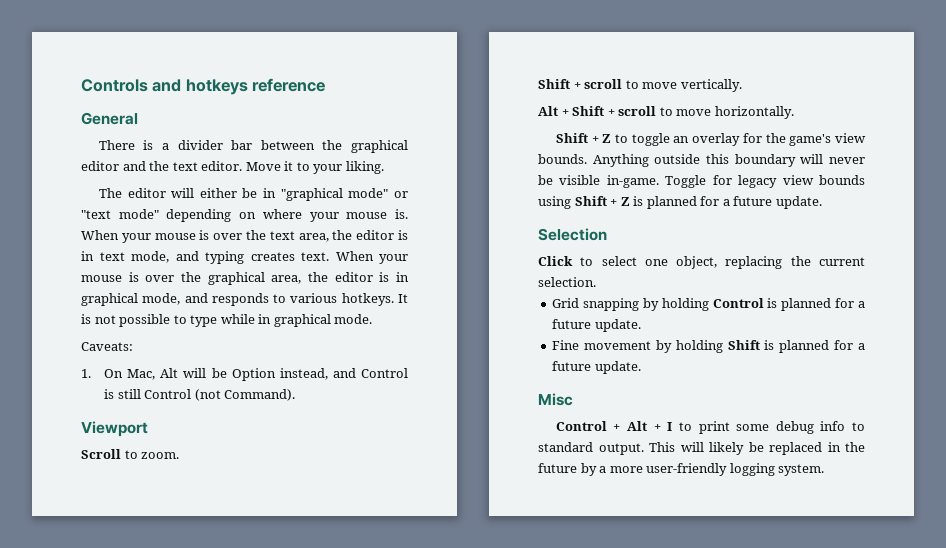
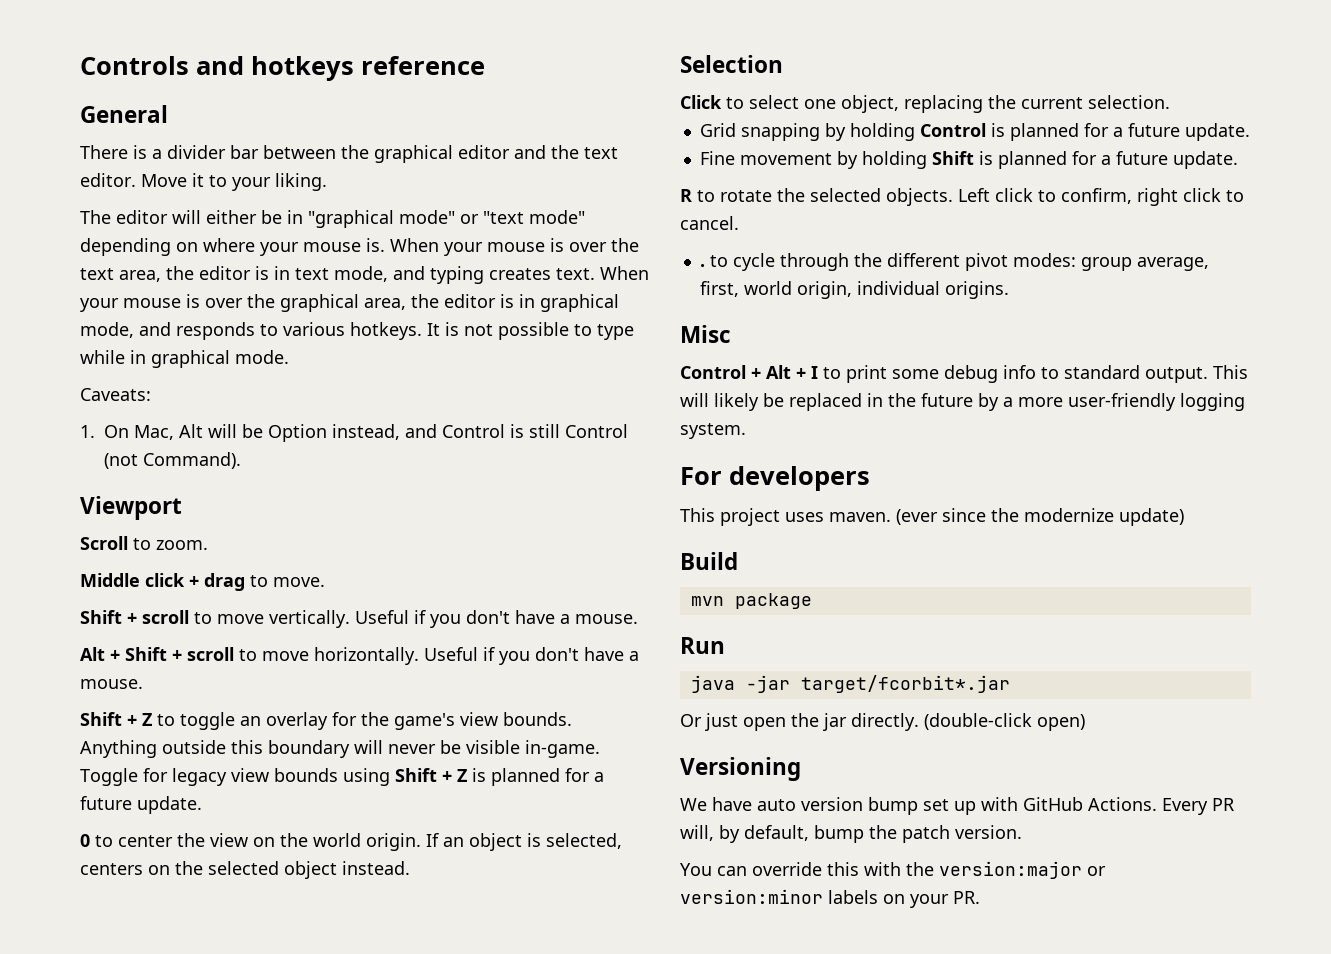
(180, 455) none -> [80,573,325,591] // Middle click + drag to move.
(742, 85) none -> [355,610,638,628] Useful if you don't have a mouse.
(794, 112) none -> [424,647,639,665] [80,679,143,689] Useful if you don't have a mouse.
(822, 202) none -> [80,833,622,851] [80,861,410,879] // 0 to center the view on the world origin. If an object is selected, centers on the selected object instead.
(641, 367) none -> [680,188,1244,206] [680,216,739,230] [699,253,1209,271] [699,281,1009,299] // R to rotate the selected objects. Left click to confirm, right click to cancel. // . to cycle through the different pivot modes: group average, first, world origin, individual origins.
(825, 470) none -> [680,466,870,491] [680,508,1184,526] [680,552,738,570] [690,593,812,609] [680,637,725,654] [690,675,1010,693] [680,713,1085,731] [680,757,801,781] [680,797,1234,815] [680,825,1022,843] [680,861,1106,879] [680,889,980,908] // For developers // This project uses maven. (ever since the modernize update) // Build // mvn package // Run // java -jar target/fcorbit*.jar // Or just open the jar directly. (double-click open) // Versioning // We have auto version bump set up with GitHub Actions. Every PR will, by default, bump the patch version. // You can override this with the version:major or version:minor labels on your PR.

